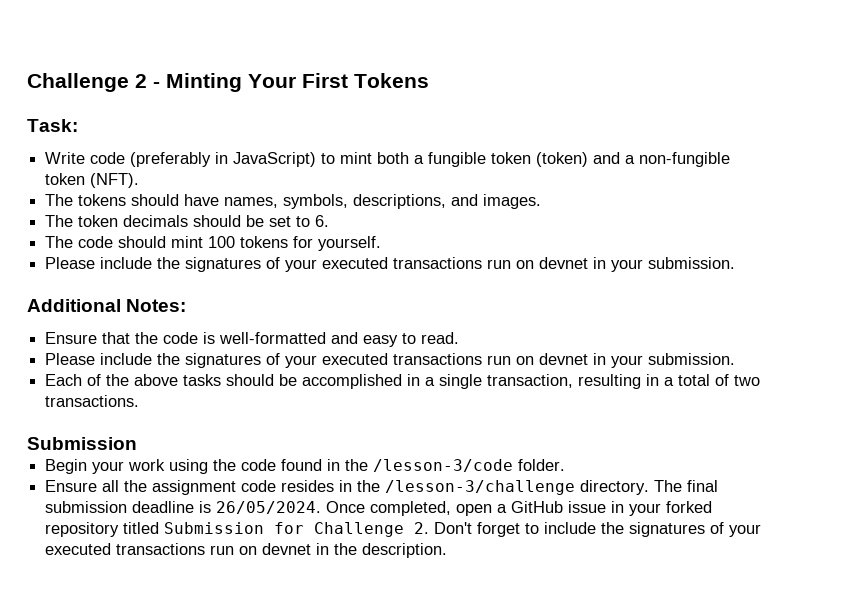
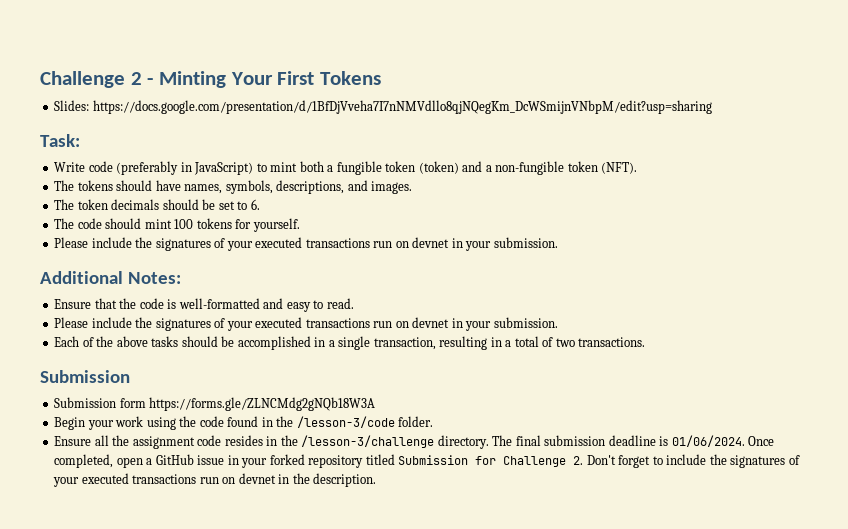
(429, 80) none -> [54,100,712,114] // Slides: https://docs.google.com/presentation/d/1BfDjVveha7I7nNMVdllo8qjNQegKm_DcWSmijnVNbpM/edit?usp=sharing
(137, 443) none -> [54,397,376,411] // Submission form https://forms.gle/ZLNCMdg2gNQb18W3A
[216,501,322,514] 26/05/2024. -> [671,435,745,447] 01/06/2024.

